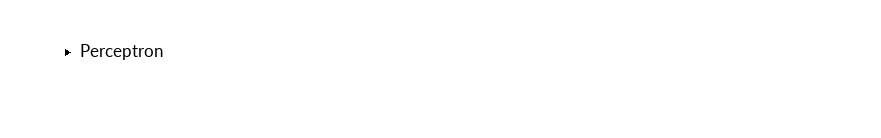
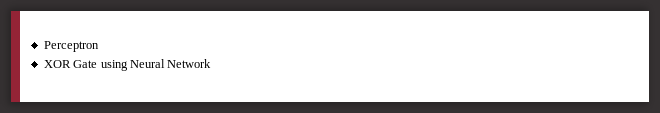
(164, 52) none -> [43,59,212,71] // XOR Gate using Neural Network

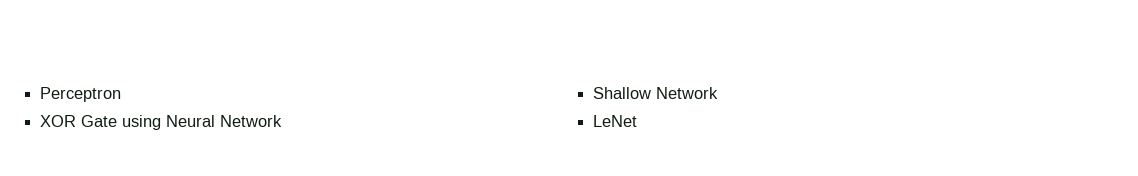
(212, 63) none -> [593,87,719,99] [593,115,638,127] // Shallow Network // LeNet

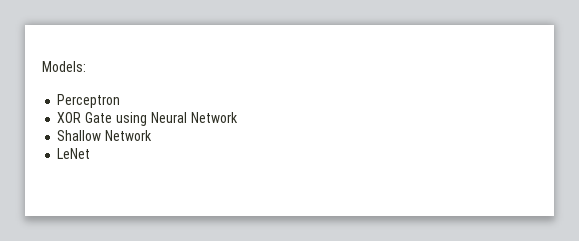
(40, 94) none -> [42,61,86,72] Models: //

